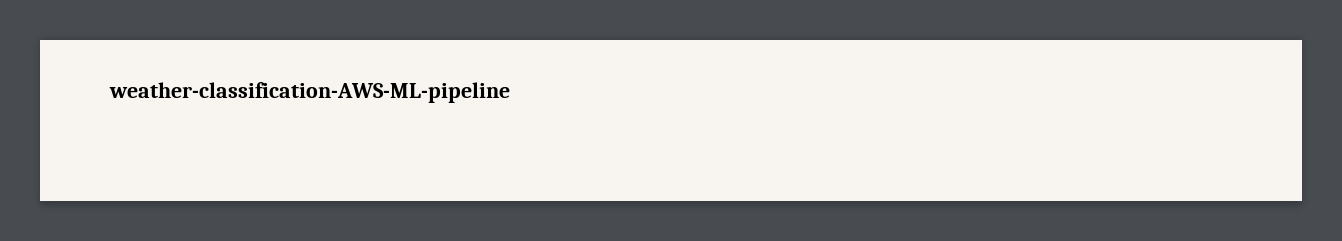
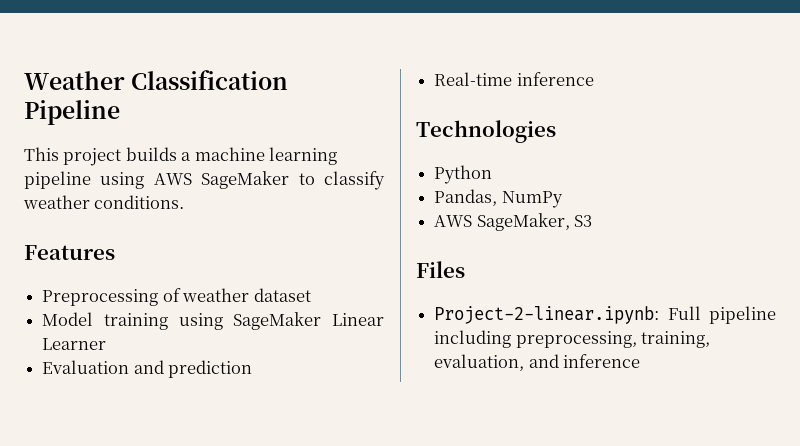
[109,82,510,103] weather-classification-AWS-ML-pipeline -> [24,70,289,90] [24,100,120,125] [24,147,338,166] [24,171,385,190] [23,195,185,209] [24,245,115,260] [42,288,311,306] [42,312,385,330] [42,338,107,350] [42,360,253,378] [434,72,594,86] [416,120,556,143] [434,165,493,184] [434,189,563,208] [434,213,593,231] [416,261,465,278] [434,306,776,324] [434,330,711,348] [434,354,641,371] Weather Classification Pipeline // This project builds a machine learning pipeline using AWS SageMaker to classify weather conditions. // Features // Preprocessing of weather dataset // Model training using SageMaker Linear Learner // Evaluation and prediction // Real-time inference // Technologies // Python // Pandas, NumPy // AWS SageMaker, S3 // Files // Project-2-linear.ipynb: Full pipeline including preprocessing, training, evaluation, and inference

